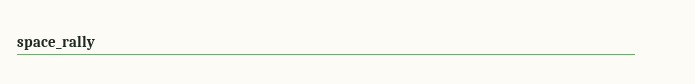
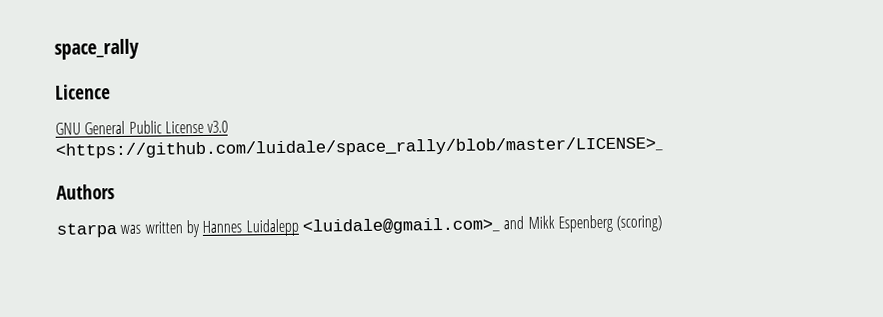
(95, 42) none -> [55,84,111,100] [55,120,229,135] [55,136,663,159] [56,184,115,200] [56,214,663,238] // Licence // GNU General Public License v3.0 <https://github.com/luidale/space_rally/blob/master/LICENSE>_ // Authors // starpa was written by Hannes Luidalepp <luidale@gmail.com>_ and Mikk Espenberg (scoring)

